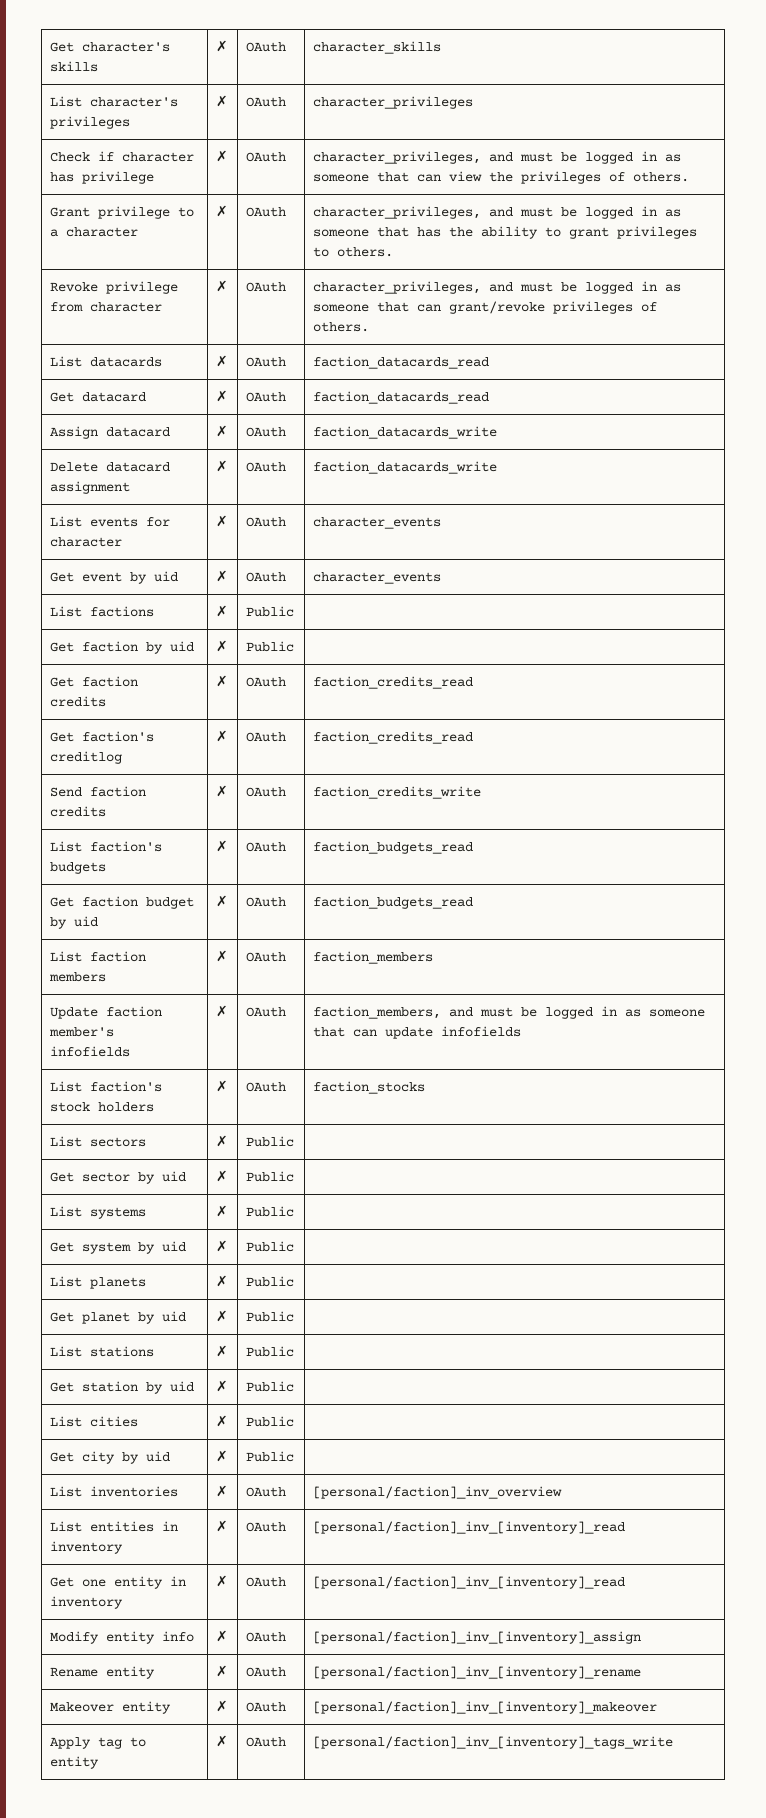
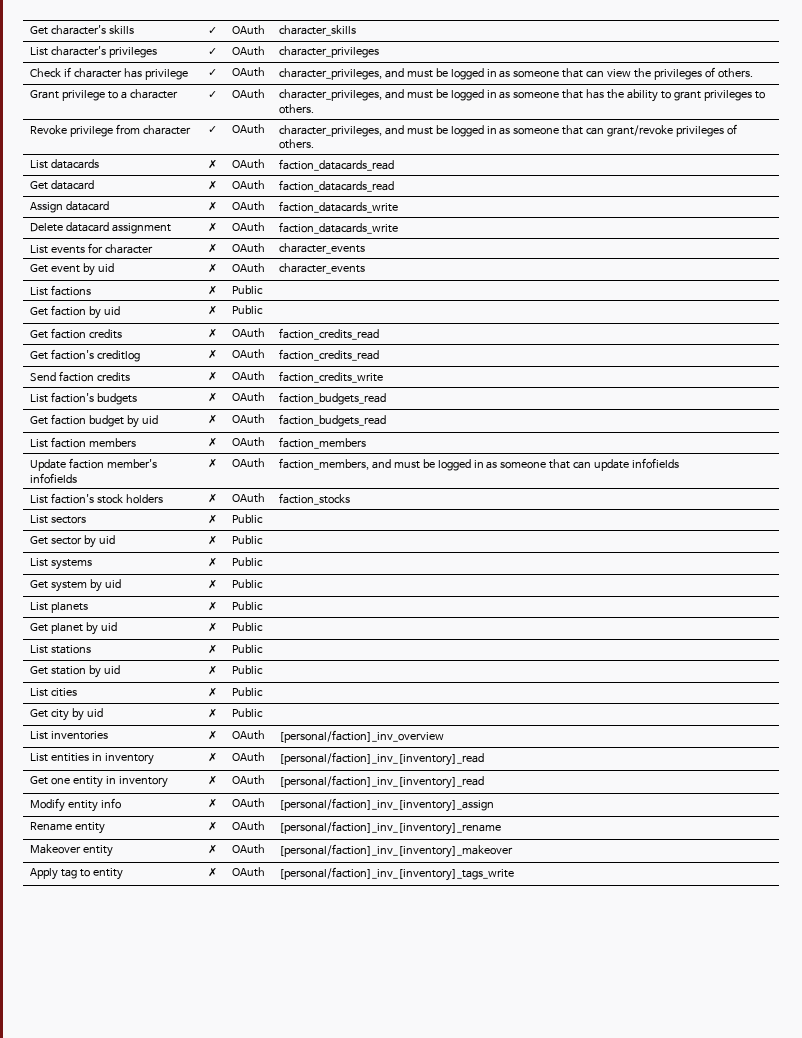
[215,40,228,52] ✗ -> [207,27,217,34] ✓
[215,95,228,107] ✗ -> [207,48,217,55] ✓
[215,150,228,162] ✗ -> [207,69,217,76] ✓
[215,205,228,217] ✗ -> [207,91,217,98] ✓
[215,280,228,292] ✗ -> [207,126,217,133] ✓

